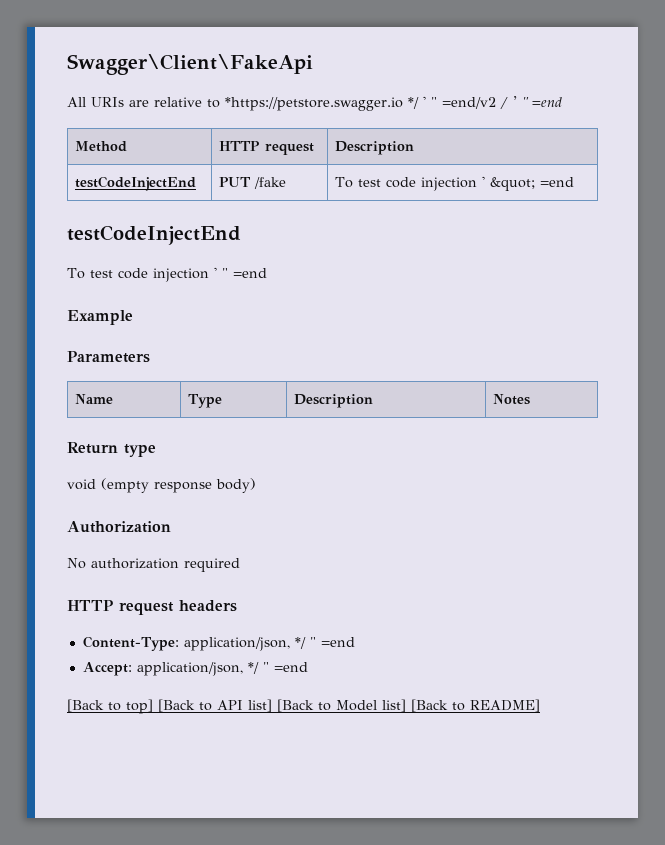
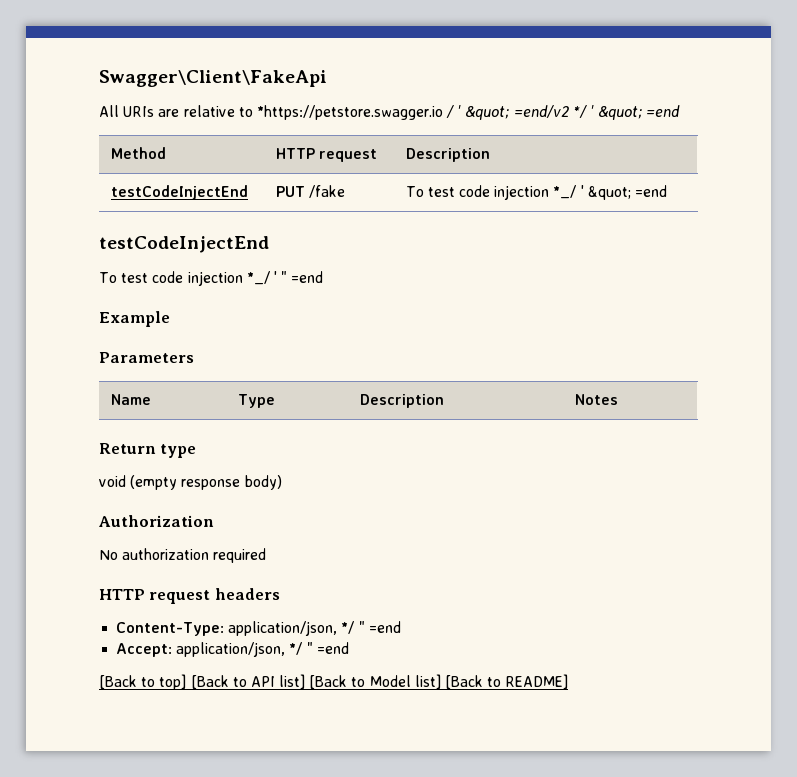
[408,96,529,109] */ ' " =end/v2 / ' " -> [446,105,643,120] / ' &quot; =end/v2 */ ' &quot;
(477, 184) none -> [553,185,577,199] *_/
(209, 275) none -> [246,271,270,285] *_/

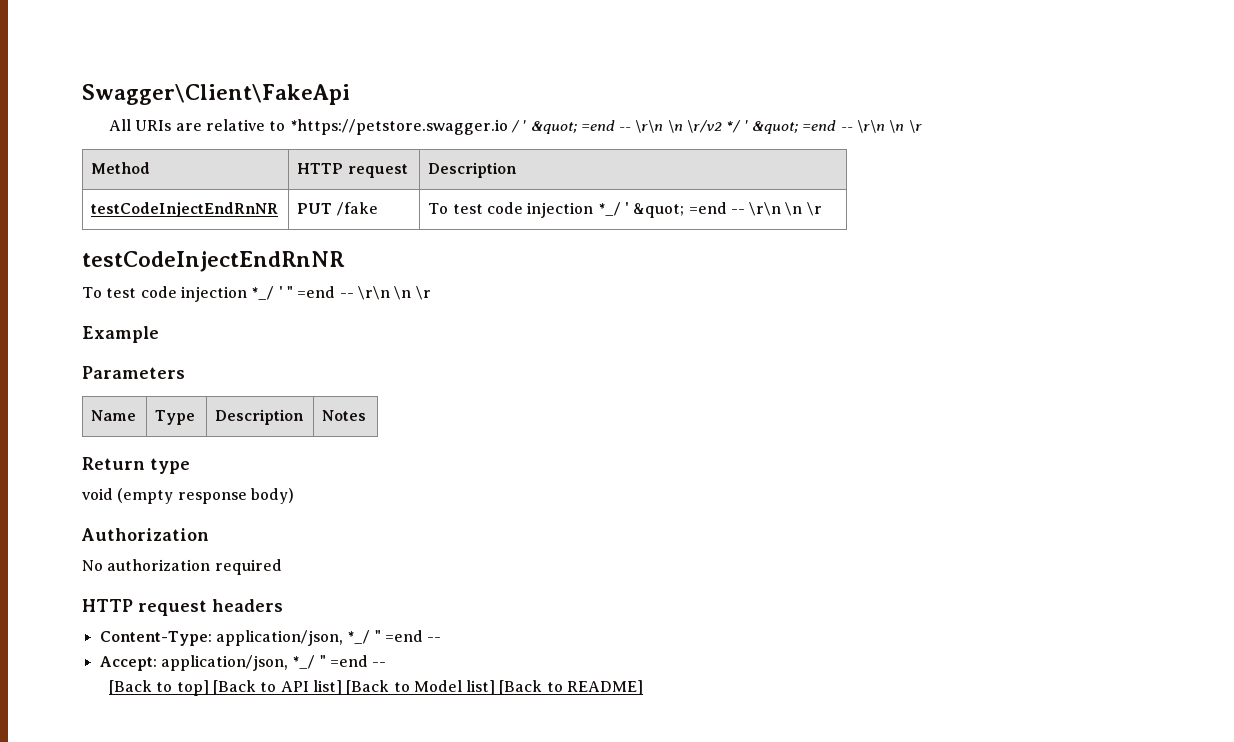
[513,105,569,118] =end/v2 -> [580,120,723,133] =end -- \r\n \n \r/v2
(681, 111) none -> [840,120,922,133] -- \r\n \n \r
[110,185,248,200] testCodeInjectEnd -> [91,202,279,217] testCodeInjectEndRnNR
[99,236,269,253] // testCodeInjectEnd -> [730,202,822,216] [82,251,345,272] -- \r\n \n \r // testCodeInjectEndRnNR
(324, 277) none -> [339,286,431,300] -- \r\n \n \r
[341,621,401,634] */ " =end -> [347,630,442,644] *_/ " =end --
[289,642,349,655] */ " =end -> [292,655,387,669] *_/ " =end --

